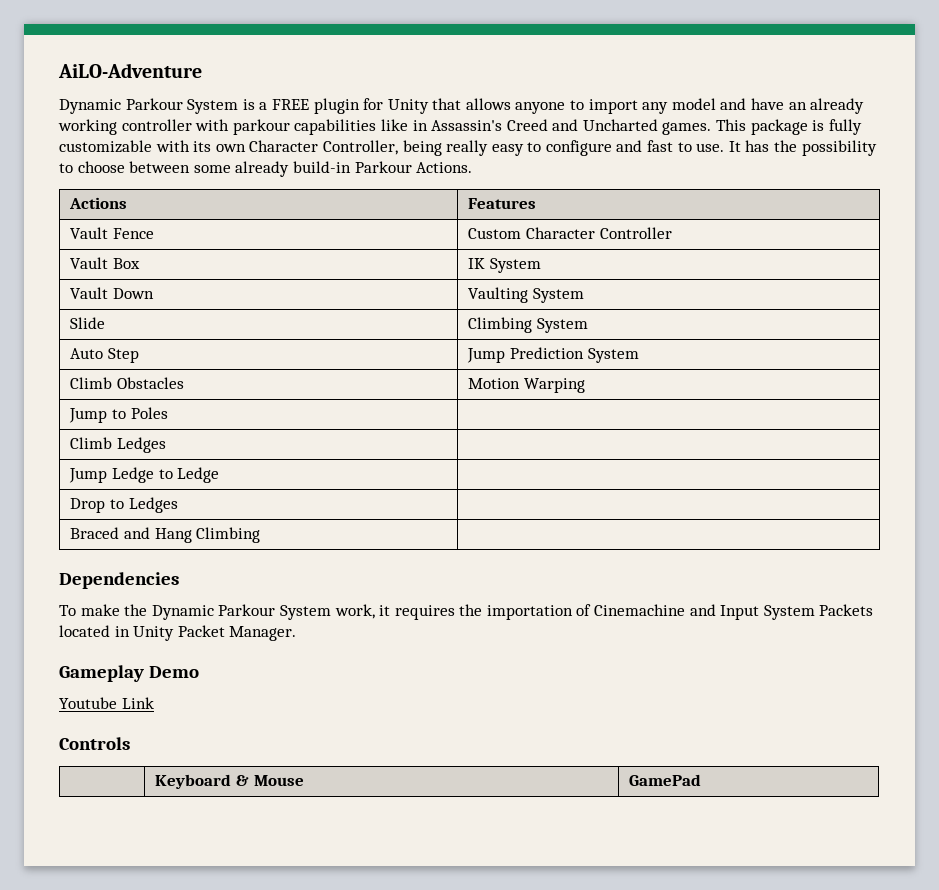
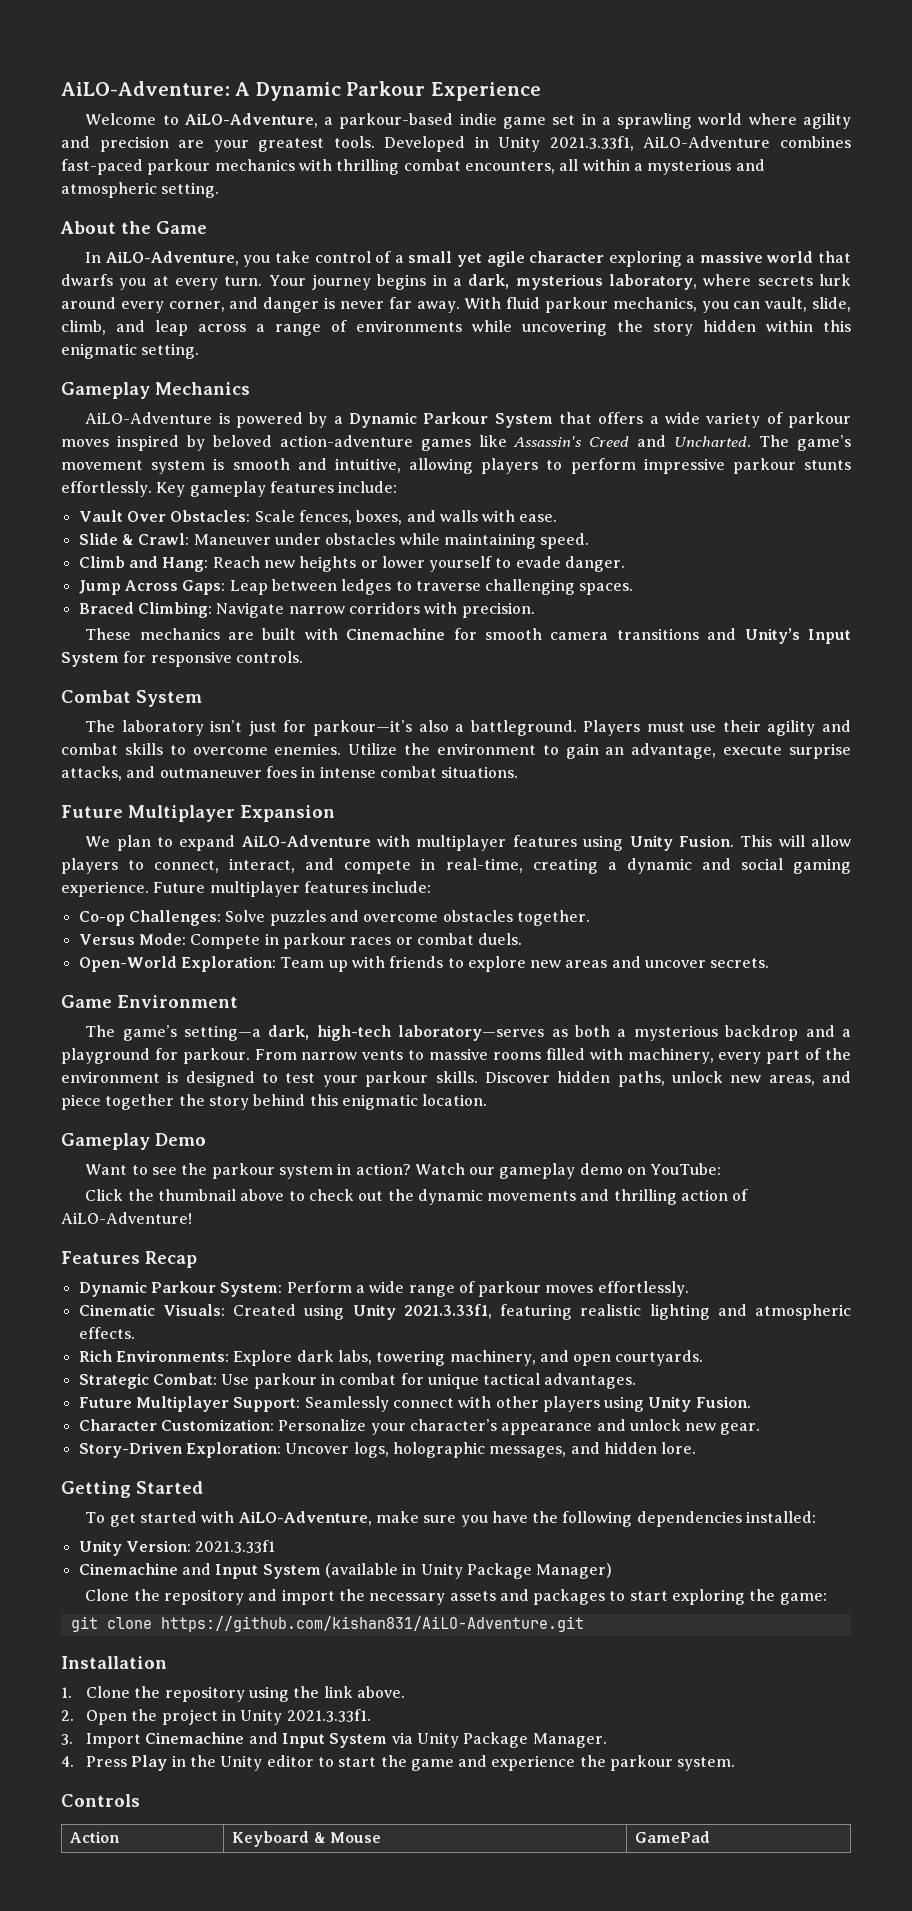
[58,63,202,78] [59,98,865,114] [58,119,862,135] [59,140,877,156] [59,161,473,177] [69,197,128,209] [468,198,537,209] [70,227,155,239] [468,227,672,239] [70,257,141,269] [468,258,542,273] [70,287,155,299] [468,287,585,303] [70,317,106,329] [468,317,589,333] [70,348,140,363] [467,347,639,363] [70,377,185,389] [468,378,586,393] [69,407,168,423] [70,437,167,453] [69,467,220,483] [70,497,178,513] [70,527,261,543] [59,572,179,589] [59,604,874,620] [59,625,297,641] [59,665,199,682] [59,697,154,709] AiLO-Adventure // Dynamic Parkour System is a FREE plugin for Unity that allows anyone to import any model and have an already working controller with parkour capabilities like in Assassin's Creed and Uncharted games. This package is fully customizable with its own Character Controller, being really easy to configure and fast to use. It has the possibility to choose between some already build-in Parkour Actions. // Actions | Features // Vault Fence | Custom Character Controller // Vault Box | IK System // Vault Down | Vaulting System // Slide | Climbing System // Auto Step | Jump Prediction System // Climb Obstacles | Motion Warping // Jump to Poles | // Climb Ledges | // Jump Ledge to Ledge | // Drop to Ledges | // Braced and Hang Climbing | // Dependencies // To make the Dynamic Parkour System work, it requires the importation of Cinemachine and Input System Packets located in Unity Packet Manager. // Gameplay Demo // Youtube Link -> [61,81,541,101] [85,113,851,129] [61,136,851,152] [61,159,765,175] [61,182,220,198] [60,221,207,234] [85,251,852,267] [61,274,852,290] [61,297,851,313] [61,320,851,336] [61,343,200,359] [61,382,250,399] [85,412,852,428] [61,435,851,451] [61,458,852,474] [61,481,398,497] [78,510,558,525] [78,533,590,549] [78,556,626,572] [78,579,634,595] [78,602,535,618] [85,628,851,644] [61,651,303,667] [61,690,202,707] [85,720,851,736] [61,743,851,759] [61,766,519,781] [61,805,335,822] [85,835,851,851] [61,858,852,874] [61,881,432,897] [78,910,590,926] [78,933,523,949] [78,956,770,972] [61,995,238,1008] [85,1025,852,1041] [61,1048,852,1064] [61,1071,851,1087] [61,1094,488,1110] [61,1133,206,1150] [85,1163,722,1179] [85,1189,749,1205] [61,1212,192,1224] [61,1251,197,1268] [78,1281,689,1297] [78,1304,852,1320] [78,1327,135,1339] [78,1350,704,1366] [78,1373,637,1389] [78,1396,751,1412] [78,1419,761,1435] [78,1442,697,1458] [61,1481,203,1498] [85,1511,817,1527] [78,1540,276,1556] [78,1563,613,1579] [85,1589,827,1605] [70,1616,584,1632] [61,1656,167,1669] [61,1686,405,1702] [61,1709,371,1725] [61,1732,607,1748] [61,1755,736,1771] AiLO-Adventure: A Dynamic Parkour Experience // Welcome to AiLO-Adventure, a parkour-based indie game set in a sprawling world where agility and precision are your greatest tools. Developed in Unity 2021.3.33f1, AiLO-Adventure combines fast-paced parkour mechanics with thrilling combat encounters, all within a mysterious and atmospheric setting. // About the Game // In AiLO-Adventure, you take control of a small yet agile character exploring a massive world that dwarfs you at every turn. Your journey begins in a dark, mysterious laboratory, where secrets lurk around every corner, and danger is never far away. With fluid parkour mechanics, you can vault, slide, climb, and leap across a range of environments while uncovering the story hidden within this enigmatic setting. // Gameplay Mechanics // AiLO-Adventure is powered by a Dynamic Parkour System that offers a wide variety of parkour moves inspired by beloved action-adventure games like Assassin's Creed and Uncharted. The game’s movement system is smooth and intuitive, allowing players to perform impressive parkour stunts effortlessly. Key gameplay features include: // Vault Over Obstacles: Scale fences, boxes, and walls with ease. // Slide & Crawl: Maneuver under obstacles while maintaining speed. // Climb and Hang: Reach new heights or lower yourself to evade danger. // Jump Across Gaps: Leap between ledges to traverse challenging spaces. // Braced Climbing: Navigate narrow corridors with precision. // These mechanics are built with Cinemachine for smooth camera transitions and Unity’s Input System for responsive controls. // Combat System // The laboratory isn’t just for parkour—it’s also a battleground. Players must use their agility and combat skills to overcome enemies. Utilize the environment to gain an advantage, execute surprise attacks, and outmaneuver foes in intense combat situations. // Future Multiplayer Expansion // We plan to expand AiLO-Adventure with multiplayer features using Unity Fusion. This will allow players to connect, interact, and compete in real-time, creating a dynamic and social gaming experience. Future multiplayer features include: // Co-op Challenges: Solve puzzles and overcome obstacles together. // Versus Mode: Compete in parkour races or combat duels. // Open-World Exploration: Team up with friends to explore new areas and uncover secrets. // Game Environment // The game’s setting—a dark, high-tech laboratory—serves as both a mysterious backdrop and a playground for parkour. From narrow vents to massive rooms filled with machinery, every part of the environment is designed to test your parkour skills. Discover hidden paths, unlock new areas, and piece together the story behind this enigmatic location. // Gameplay Demo // Want to see the parkour system in action? Watch our gameplay demo on YouTube: // Click the thumbnail above to check out the dynamic movements and thrilling action of AiLO-Adventure! // Features Recap // Dynamic Parkour System: Perform a wide range of parkour moves effortlessly. // Cinematic Visuals: Created using Unity 2021.3.33f1, featuring realistic lighting and atmospheric effects. // Rich Environments: Explore dark labs, towering machinery, and open courtyards. // Strategic Combat: Use parkour in combat for unique tactical advantages. // Future Multiplayer Support: Seamlessly connect with other players using Unity Fusion. // Character Customization: Personalize your character’s appearance and unlock new gear. // Story-Driven Exploration: Uncover logs, holographic messages, and hidden lore. // Getting Started // To get started with AiLO-Adventure, make sure you have the following dependencies installed: // Unity Version: 2021.3.33f1 // Cinemachine and Input System (available in Unity Package Manager) // Clone the repository and import the necessary assets and packages to start exploring the game: // git clone https://github.com/kishan831/AiLO-Adventure.git // Installation // 1. Clone the repository using the link above. // 2. Open the project in Unity 2021.3.33f1. // 3. Import Cinemachine and Input System via Unity Package Manager. // 4. Press Play in the Unity editor to start the game and experience the parkour system.
(130, 743) none -> [70,1831,121,1843] Action

